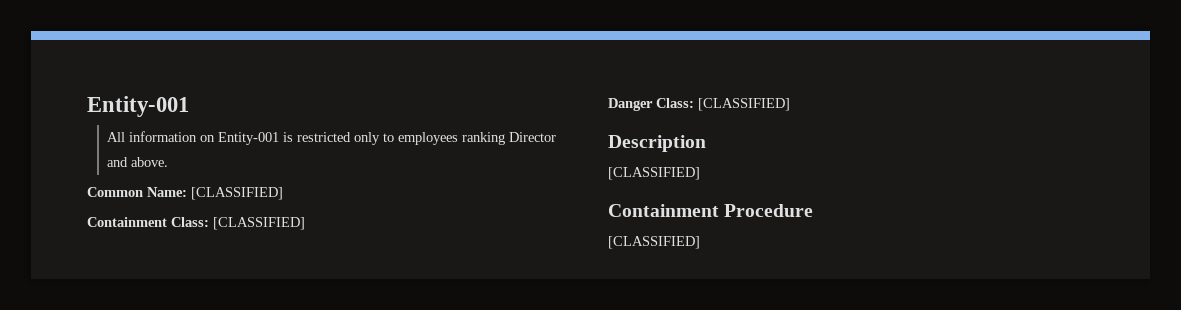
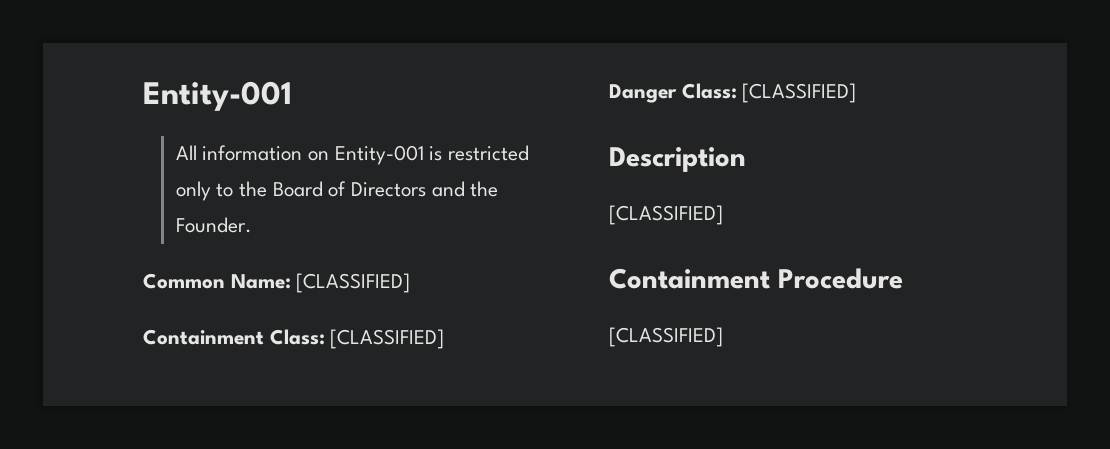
[398,132,557,145] [107,157,169,167] employees ranking Director and above. -> [239,181,499,197] [175,217,252,233] the Board of Directors and the Founder.

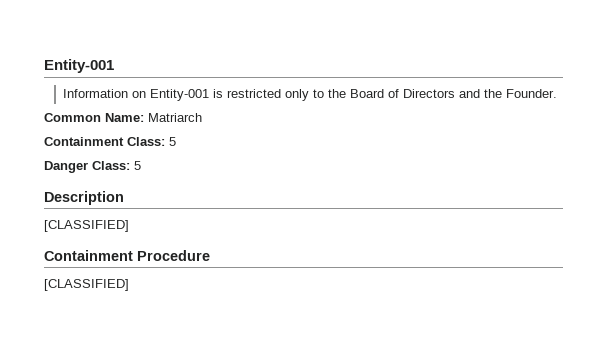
[175,145,303,161] All information -> [63,89,129,98] Information
[296,273,411,293] [CLASSIFIED] -> [148,113,202,122] Matriarch
[330,329,445,349] [CLASSIFIED] -> [169,137,176,146] 5
[742,83,857,103] [CLASSIFIED] -> [134,161,141,170] 5

